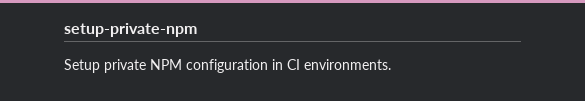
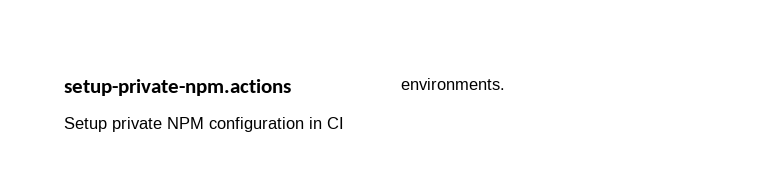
[64,23,197,37] setup-private-npm -> [64,79,291,96] setup-private-npm.actions

